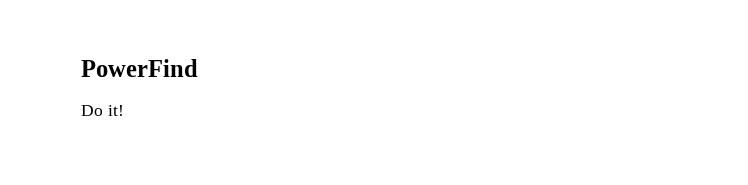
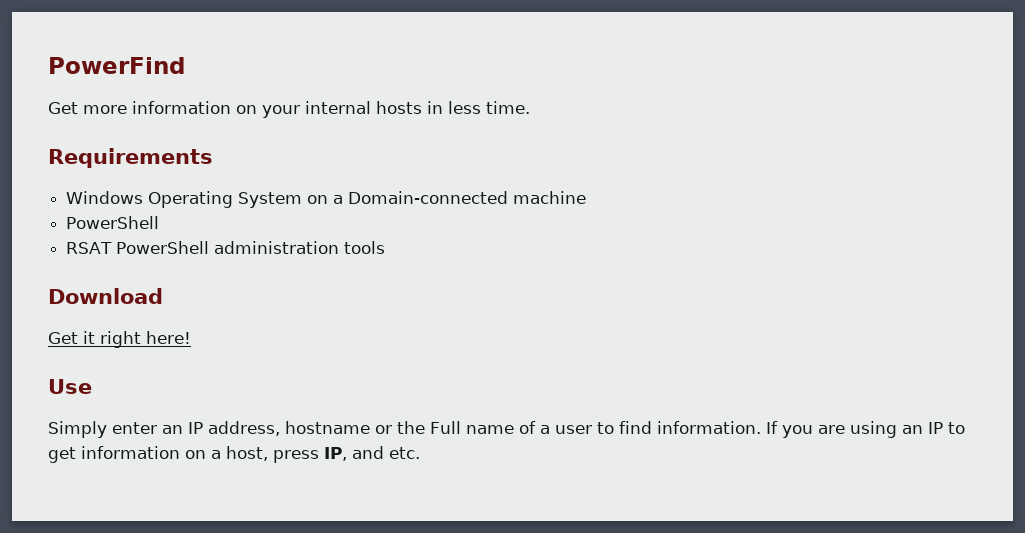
[81,105,124,116] Do it! -> [48,101,530,118] [48,148,213,168] [66,191,587,208] [66,216,160,229] [66,241,386,254] [48,288,163,304] [48,331,191,348] [48,379,92,394] [48,421,965,438] [48,446,420,463] Get more information on your internal hosts in less time. // Requirements // Windows Operating System on a Domain-connected machine // PowerShell // RSAT PowerShell administration tools // Download // Get it right here! // Use // Simply enter an IP address, hostname or the Full name of a user to find information. If you are using an IP to get information on a host, press IP, and etc.

